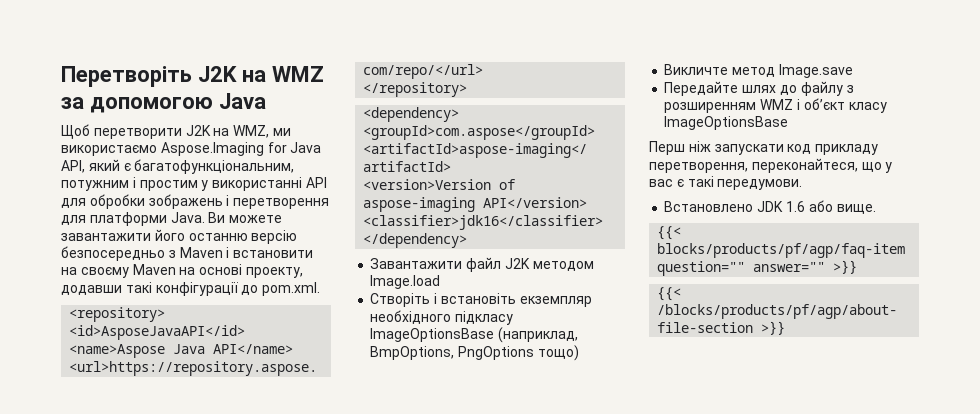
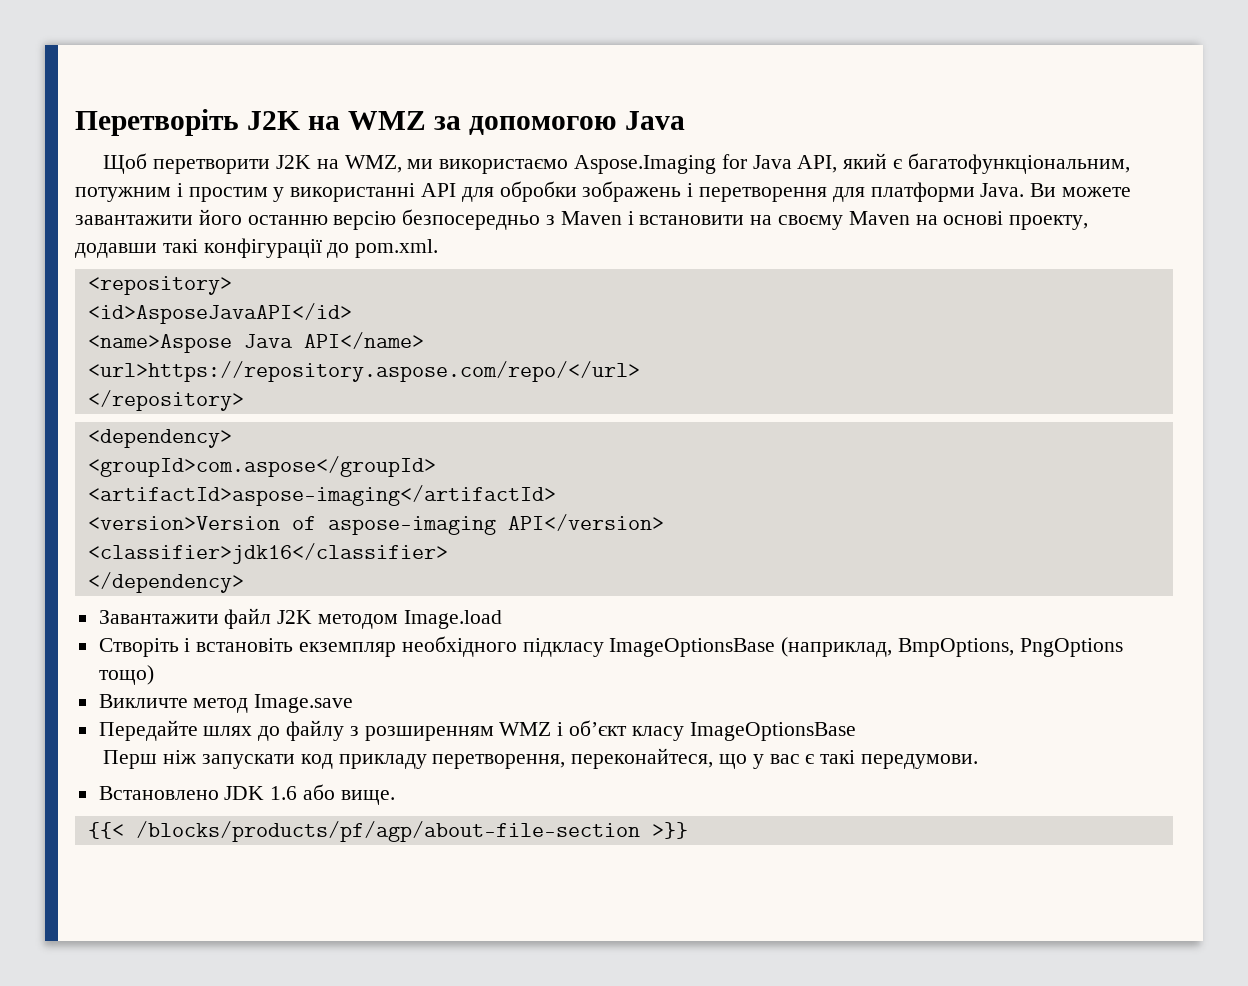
[657,226,682,240] [657,243,906,258] [657,260,858,276] // {{< blocks/products/pf/agp/faq-item question="" answer="" >}} -> (395, 797) none

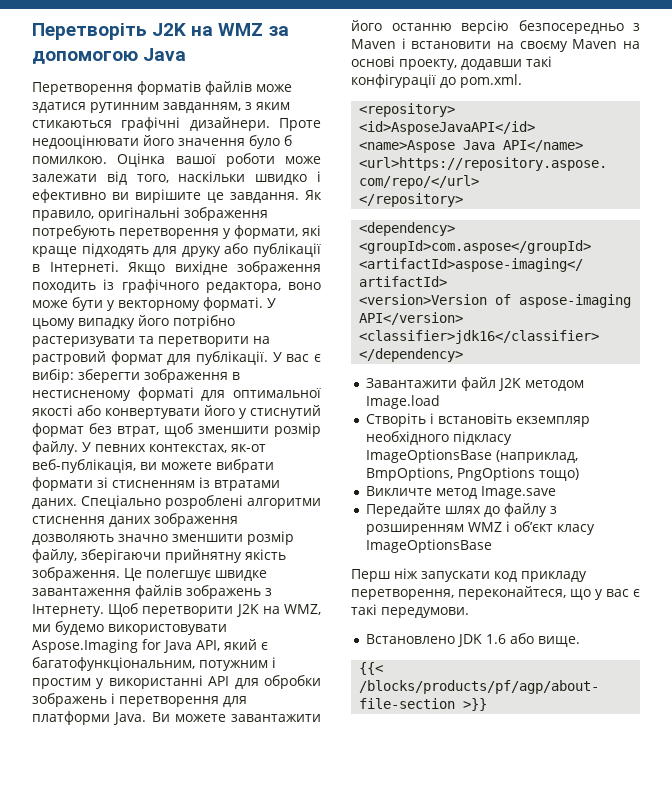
(685, 120) none -> [32,81,292,95] [32,102,290,113] [32,117,321,131] [32,135,292,149] [32,153,321,167] [32,171,322,185] [32,189,322,203] [32,207,268,221] [32,225,321,239] [32,243,321,257] [32,261,321,275] [32,279,321,293] [32,297,276,311] [32,315,235,329] [32,336,270,347] [32,351,321,365] [32,369,240,383] [32,387,321,401] [32,405,321,419] [32,423,321,437] [32,441,266,455] [32,459,274,473] [32,477,280,491] [32,495,321,509] [32,513,238,527] [32,531,294,545] [32,549,286,563] [32,567,267,581] [32,585,272,599] [32,604,104,617] Перетворення форматів файлів може здатися рутинним завданням, з яким стикаються графічні дизайнери. Проте недооцінювати його значення було б помилкою. Оцінка вашої роботи може залежати від того, наскільки швидко і ефективно ви вирішите це завдання. Як правило, оригінальні зображення потребують перетворення у формати, які краще підходять для друку або публікації в Інтернеті. Якщо вихідне зображення походить із графічного редактора, воно може бути у векторному форматі. У цьому випадку його потрібно растеризувати та перетворити на растровий формат для публікації. У вас є вибір: зберегти зображення в нестисненому форматі для оптимальної якості або конвертувати його у стиснутий формат без втрат, щоб зменшити розмір файлу. У певних контекстах, як-от веб-публікація, ви можете вибрати формати зі стисненням із втратами даних. Спеціально розроблені алгоритми стиснення даних зображення дозволяють значно зменшити розмір файлу, зберігаючи прийнятну якість зображення. Це полегшує швидке завантаження файлів зображень з Інтернету.
[439,159,569,174] використаємо -> [55,621,227,635] будемо використовувати

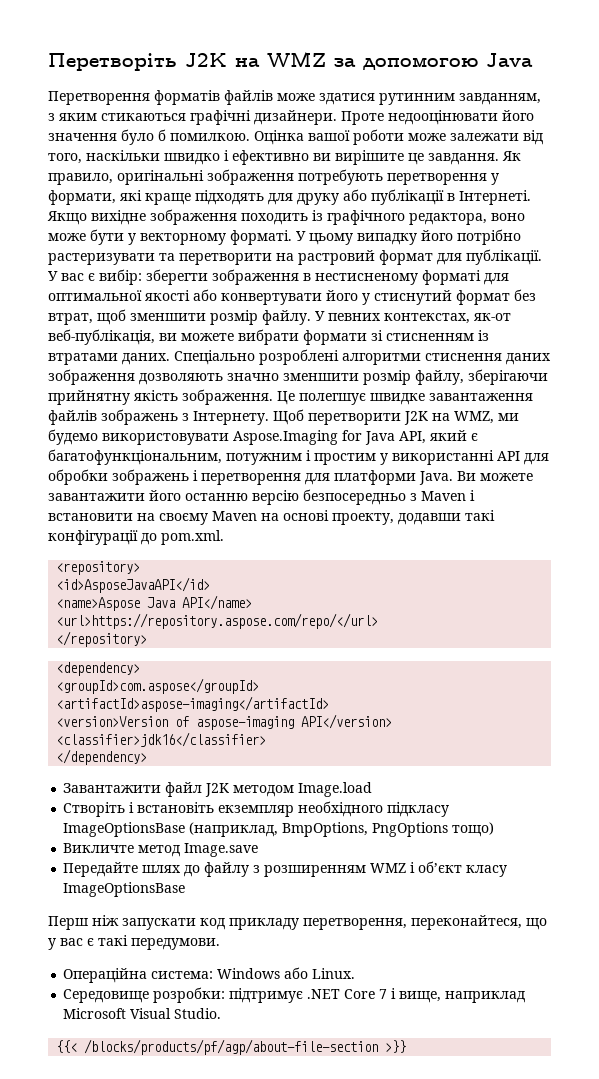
[366,633,581,647] Встановлено JDK 1.6 або вище. -> [63,967,356,983] [63,987,526,1003] [63,1008,222,1019] Операційна система: Windows або Linux. // Середовище розробки: підтримує .NET Core 7 і вище, наприклад Microsoft Visual Studio.

